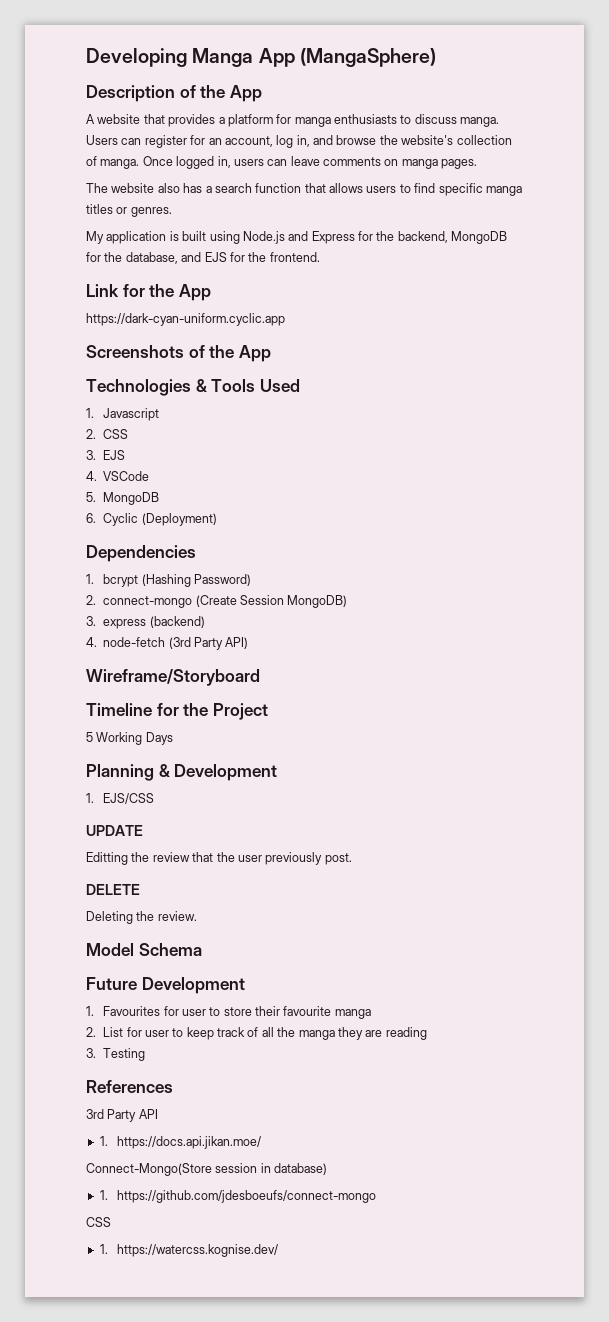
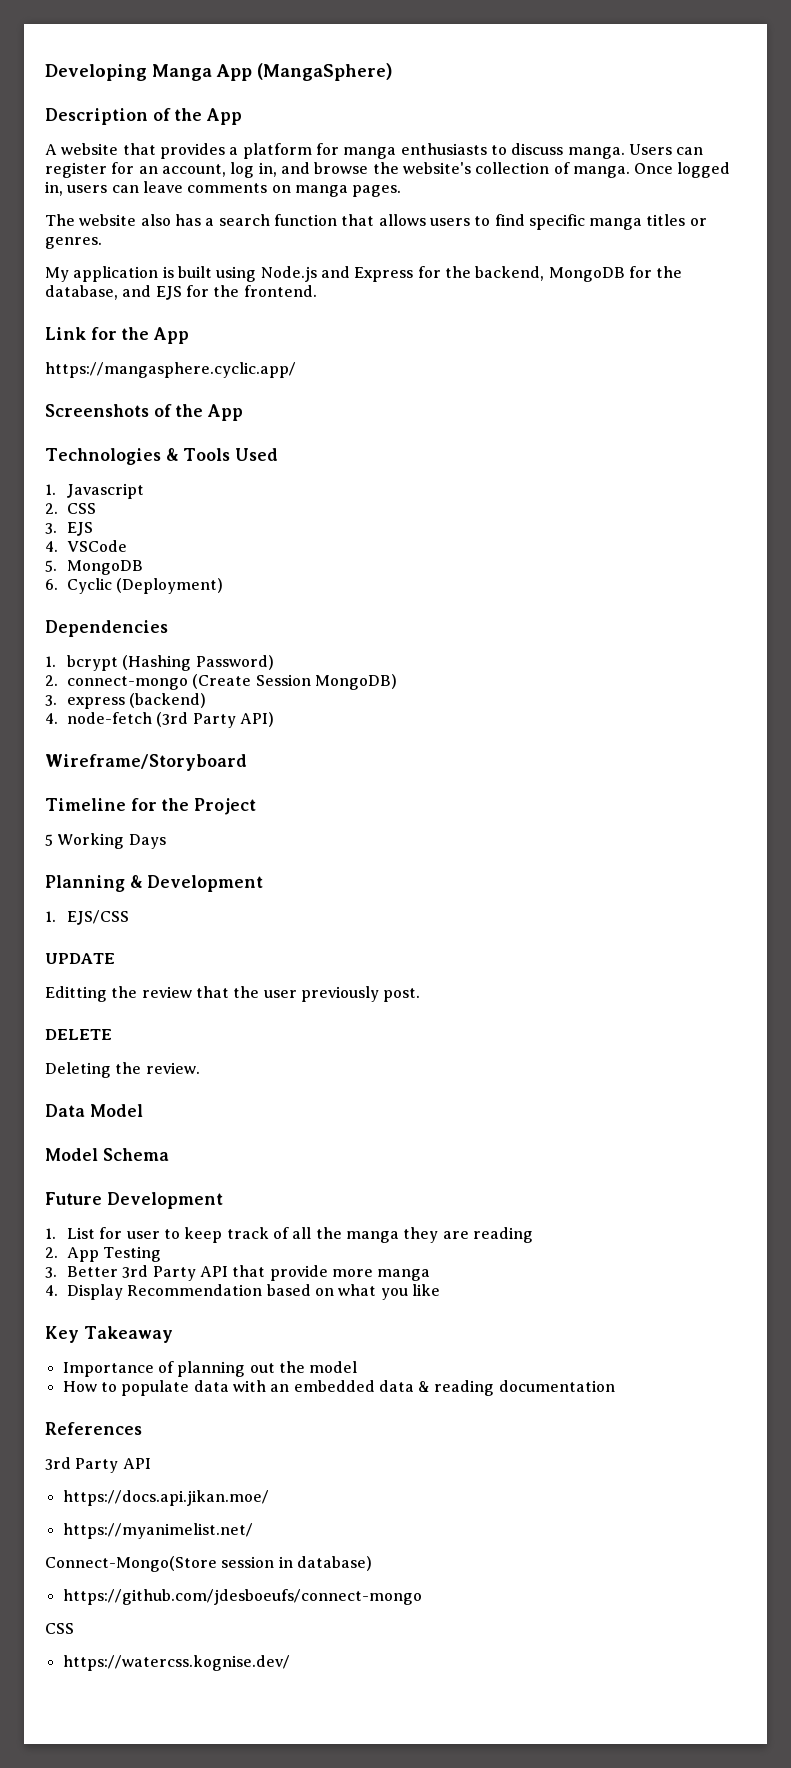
[86,313,285,326] https://dark-cyan-uniform.cyclic.app -> [45,362,296,378] https://mangasphere.cyclic.app/
(197, 916) none -> [45,1104,143,1117] // Data Model
[103,1006,371,1019] [86,1027,96,1037] Favourites for user to store their favourite manga // 2. -> (56, 1233) none
[86,1048,96,1058] 3. -> [45,1247,100,1262] 2. App
(146, 1054) none -> [45,1265,431,1281] [45,1284,441,1300] [45,1326,173,1343] [62,1361,358,1377] [62,1380,615,1396] // 3. Better 3rd Party API that provide more manga // 4. Display Recommendation based on what you like // Key Takeaway // Importance of planning out the model // How to populate data with an embedded data & reading documentation
[99,1136,108,1146] 1. -> (151, 1463) none
(261, 1142) none -> [62,1523,253,1539] // https://myanimelist.net/
[99,1190,108,1200] 1. -> (372, 1563) none
[99,1244,108,1254] 1. -> (74, 1628) none

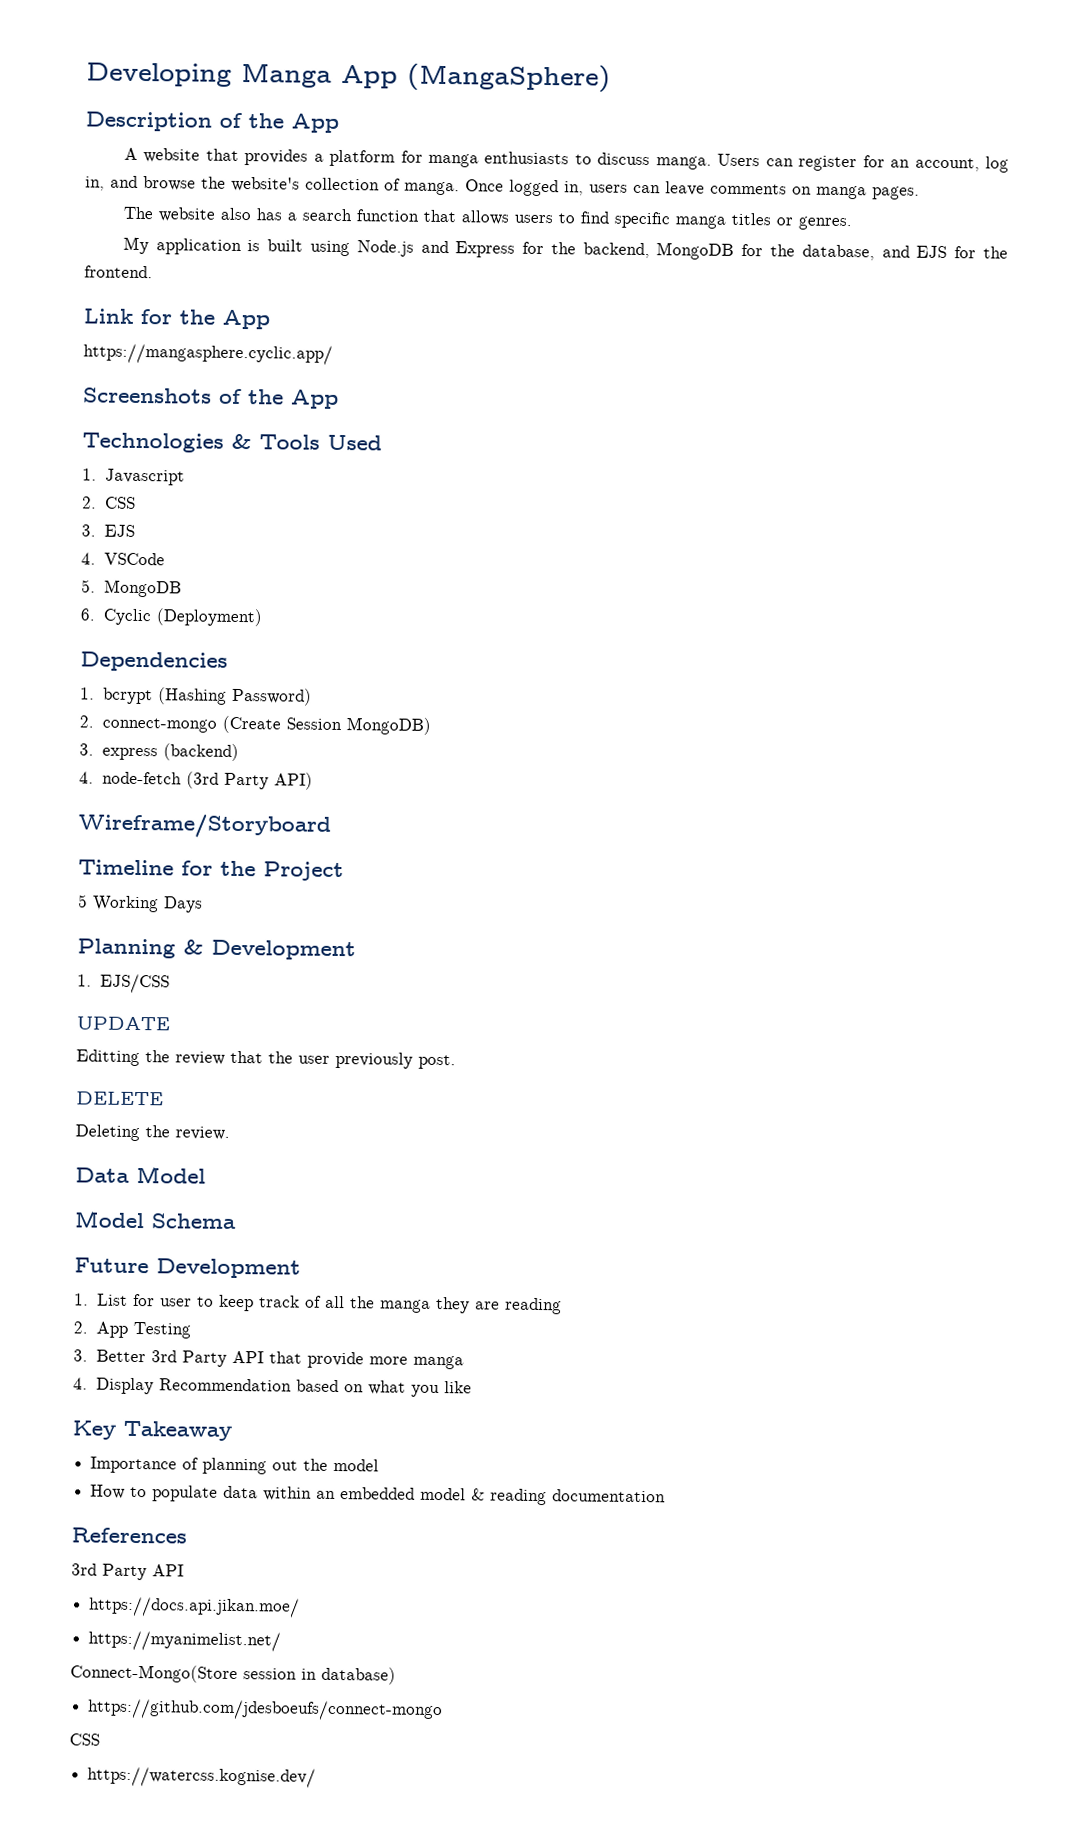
[232,1380,266,1392] with -> [263,1486,313,1501] within
[378,1380,414,1392] data -> [420,1487,467,1501] model

